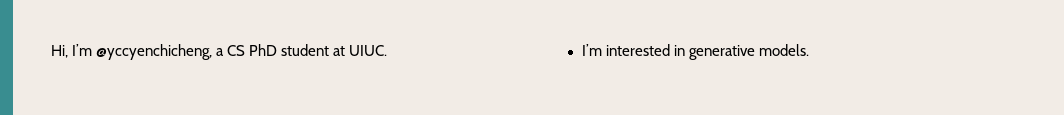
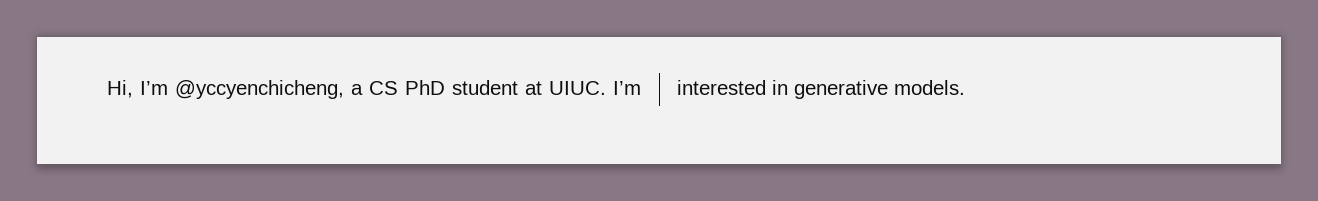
(388, 50) // -> (606, 88) none

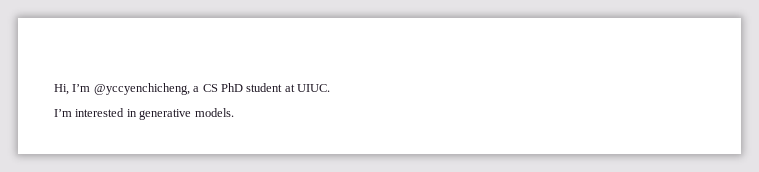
(606, 88) none -> (330, 88) //

